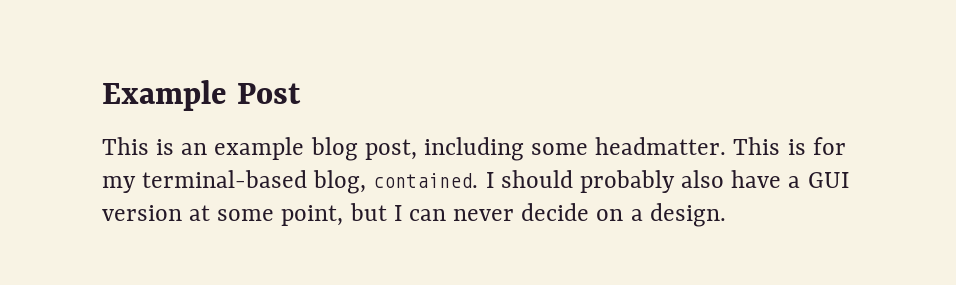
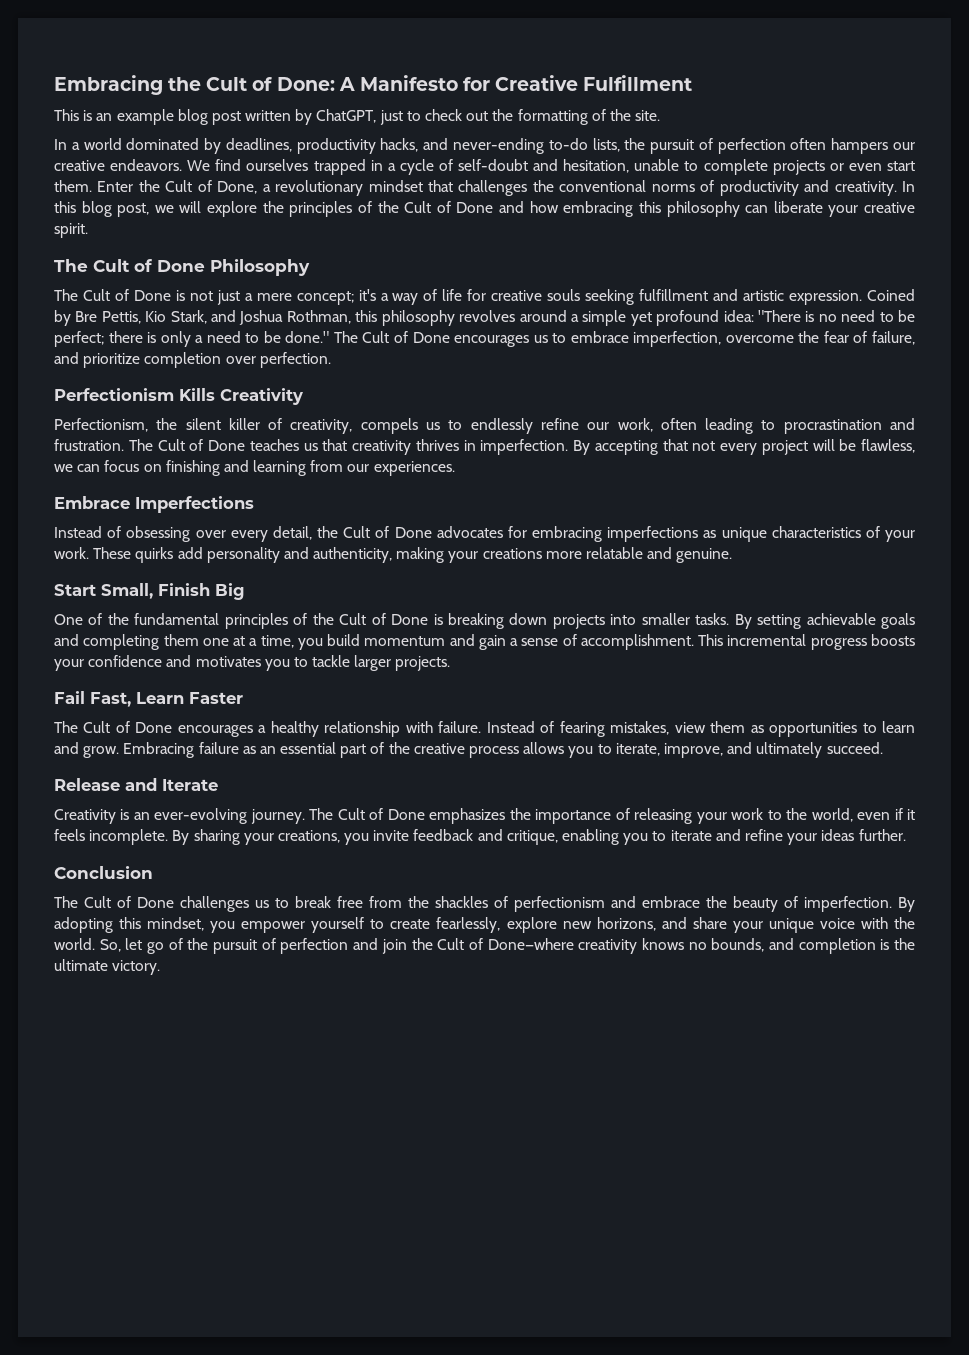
[102,80,301,111] Example Post -> [54,75,693,95] Embracing the Cult of Done: A Manifesto for Creative Fulfillment
[364,137,846,161] [102,170,849,194] [102,203,726,227] post, including some headmatter. This is for my terminal-based blog, contained. I should probably also have a GUI version at some point, but I can never decide on a design. -> [211,109,661,125] [54,138,916,154] [54,159,915,175] [54,180,916,196] [54,201,915,217] [54,223,88,238] [54,259,310,276] [54,289,915,305] [54,310,915,326] [54,331,915,347] [54,352,331,368] [54,388,303,405] [54,418,915,434] [54,439,915,455] [54,460,455,476] [54,496,254,513] [54,526,915,542] [54,547,733,563] [54,583,245,600] [54,613,916,629] [54,634,915,650] [54,655,451,671] [54,691,243,707] [54,721,916,737] [54,742,883,758] [54,778,218,791] [54,808,916,824] [54,829,906,845] [54,866,153,879] [54,896,915,912] [54,917,915,933] [54,938,915,954] [54,959,161,975] post written by ChatGPT, just to check out the formatting of the site. // In a world dominated by deadlines, productivity hacks, and never-ending to-do lists, the pursuit of perfection often hampers our creative endeavors. We find ourselves trapped in a cycle of self-doubt and hesitation, unable to complete projects or even start them. Enter the Cult of Done, a revolutionary mindset that challenges the conventional norms of productivity and creativity. In this blog post, we will explore the principles of the Cult of Done and how embracing this philosophy can liberate your creative spirit. // The Cult of Done Philosophy // The Cult of Done is not just a mere concept; it's a way of life for creative souls seeking fulfillment and artistic expression. Coined by Bre Pettis, Kio Stark, and Joshua Rothman, this philosophy revolves around a simple yet profound idea: "There is no need to be perfect; there is only a need to be done." The Cult of Done encourages us to embrace imperfection, overcome the fear of failure, and prioritize completion over perfection. // Perfectionism Kills Creativity // Perfectionism, the silent killer of creativity, compels us to endlessly refine our work, often leading to procrastination and frustration. The Cult of Done teaches us that creativity thrives in imperfection. By accepting that not every project will be flawless, we can focus on finishing and learning from our experiences. // Embrace Imperfections // Instead of obsessing over every detail, the Cult of Done advocates for embracing imperfections as unique characteristics of your work. These quirks add personality and authenticity, making your creations more relatable and genuine. // Start Small, Finish Big // One of the fundamental principles of the Cult of Done is breaking down projects into smaller tasks. By setting achievable goals and completing them one at a time, you build momentum and gain a sense of accomplishment. This incremental progress boosts your confidence and motivates you to tackle larger projects. // Fail Fast, Learn Faster // The Cult of Done encourages a healthy relationship with failure. Instead of fearing mistakes, view them as opportunities to learn and grow. Embracing failure as an essential part of the creative process allows you to iterate, improve, and ultimately succeed. // Release and Iterate // Creativity is an ever-evolving journey. The Cult of Done emphasizes the importance of releasing your work to the world, even if it feels incomplete. By sharing your creations, you invite feedback and critique, enabling you to iterate and refine your ideas further. // Conclusion // The Cult of Done challenges us to break free from the shackles of perfectionism and embrace the beauty of imperfection. By adopting this mindset, you empower yourself to create fearlessly, explore new horizons, and share your unique voice with the world. So, let go of the pursuit of perfection and join the Cult of Done—where creativity knows no bounds, and completion is the ultimate victory.

